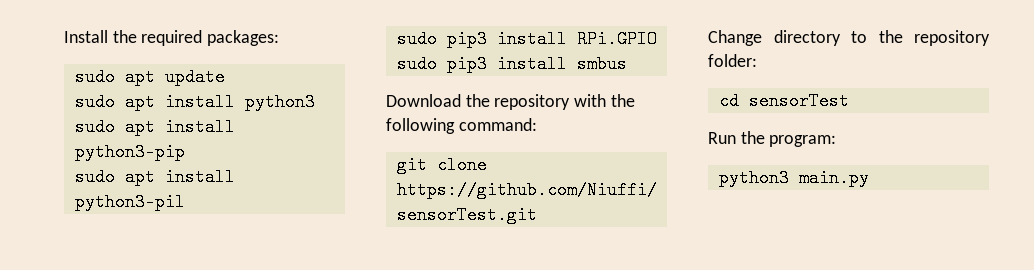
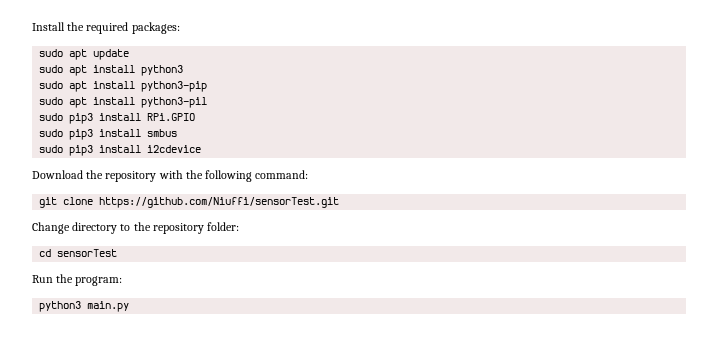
(627, 64) none -> [39,145,202,156] // sudo pip3 install i2cdevice

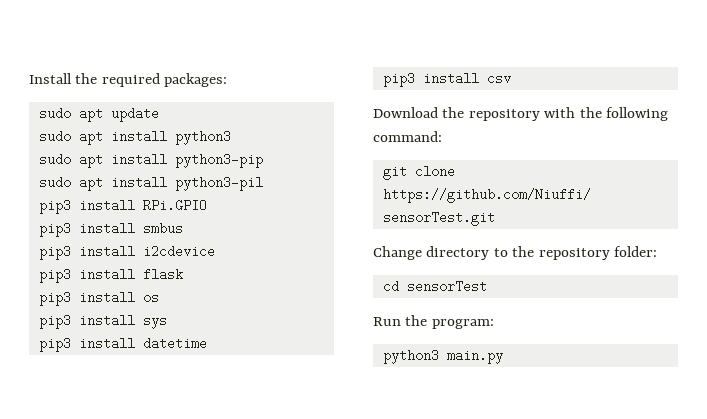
[39,113,64,121] sudo -> (263, 183) none
[39,129,64,137] sudo -> (207, 205) none
[39,145,64,153] sudo -> (183, 228) none
(202, 149) none -> [38,268,183,283] [38,291,159,306] [38,314,167,329] [38,337,207,352] [382,72,511,87] // pip3 install flask // pip3 install os // pip3 install sys // pip3 install datetime // pip3 install csv

